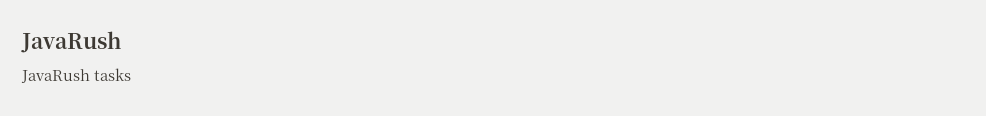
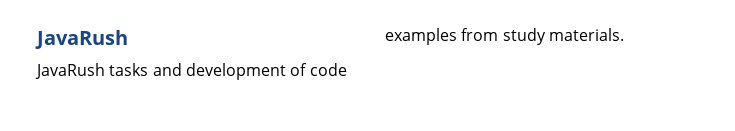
(132, 74) none -> [152,63,347,80] [385,28,624,45] and development of code examples from study materials.

